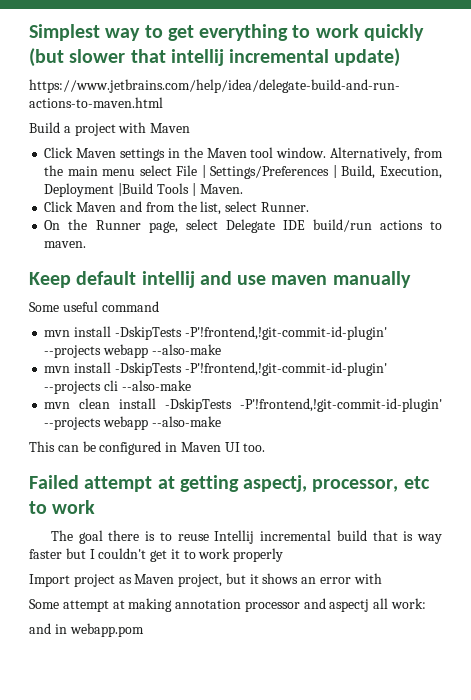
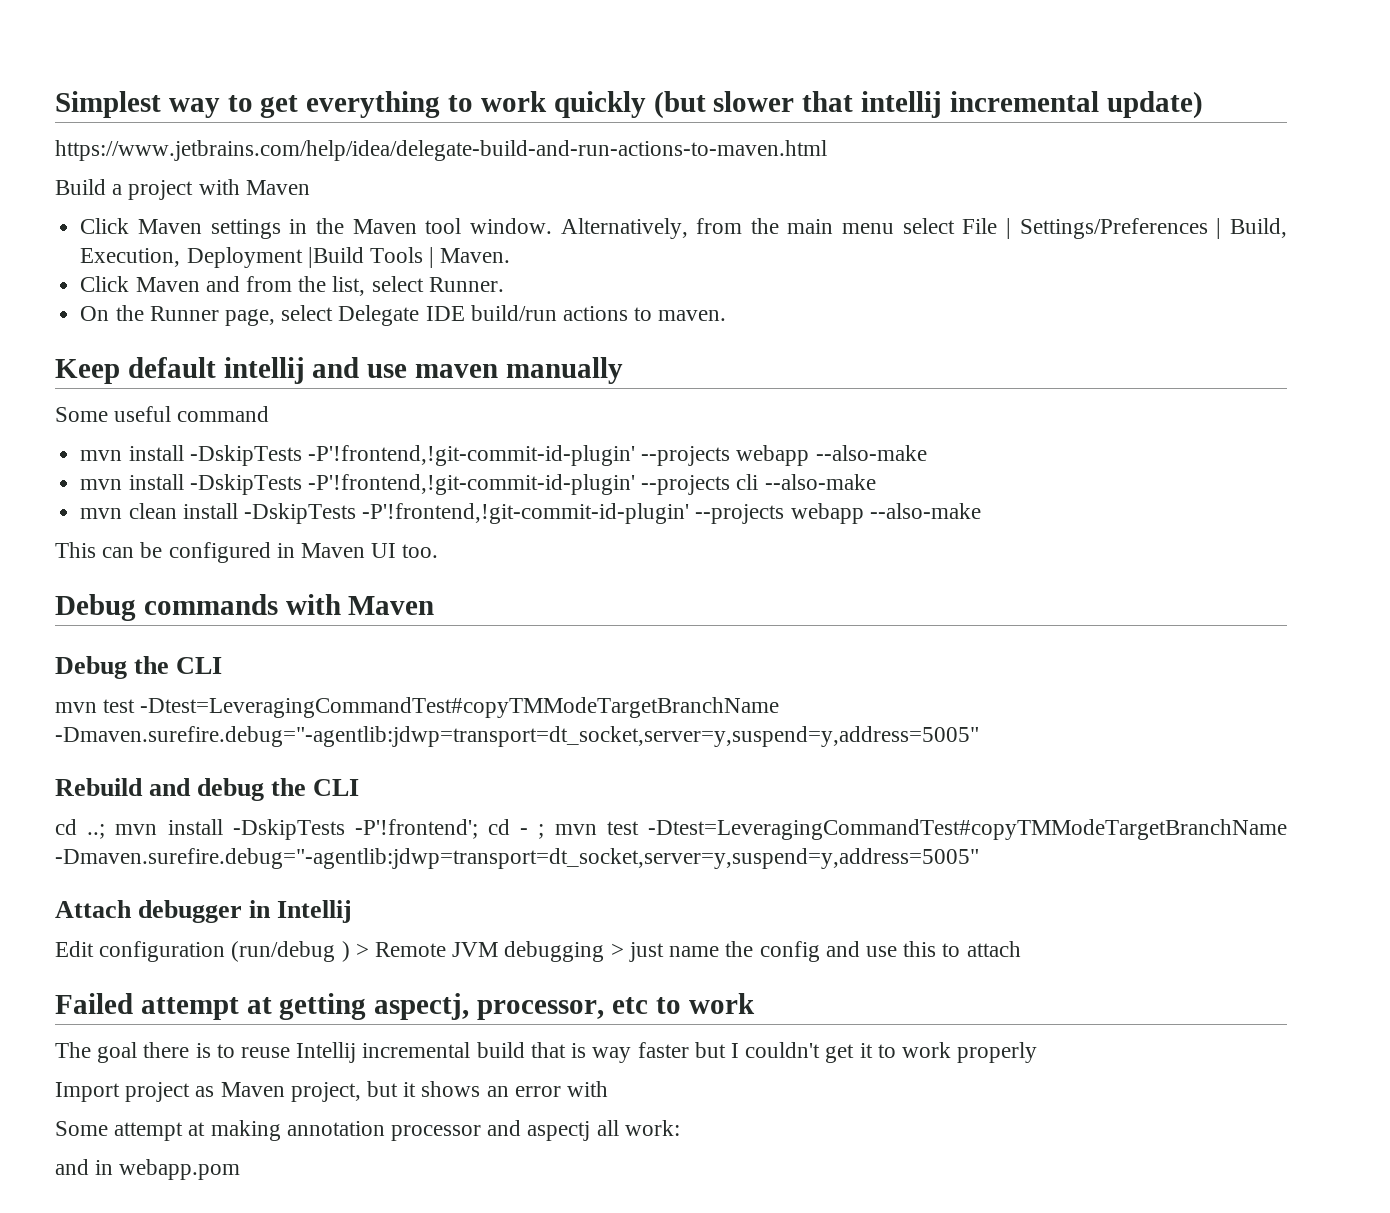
(266, 447) none -> [55,594,435,621] [55,656,223,679] [55,697,780,718] [55,726,979,747] [55,778,360,801] [55,819,1288,840] [55,848,979,869] [55,900,353,923] [55,941,1021,962] // Debug commands with Maven // Debug the CLI // mvn test -Dtest=LeveragingCommandTest#copyTMModeTargetBranchName -Dmaven.surefire.debug="-agentlib:jdwp=transport=dt_socket,server=y,suspend=y,address=5005" // Rebuild and debug the CLI // cd ..; mvn install -DskipTests -P'!frontend'; cd - ; mvn test -Dtest=LeveragingCommandTest#copyTMModeTargetBranchName -Dmaven.surefire.debug="-agentlib:jdwp=transport=dt_socket,server=y,suspend=y,address=5005" // Attach debugger in Intellij // Edit configuration (run/debug ) > Remote JVM debugging > just name the config and use this to attach

